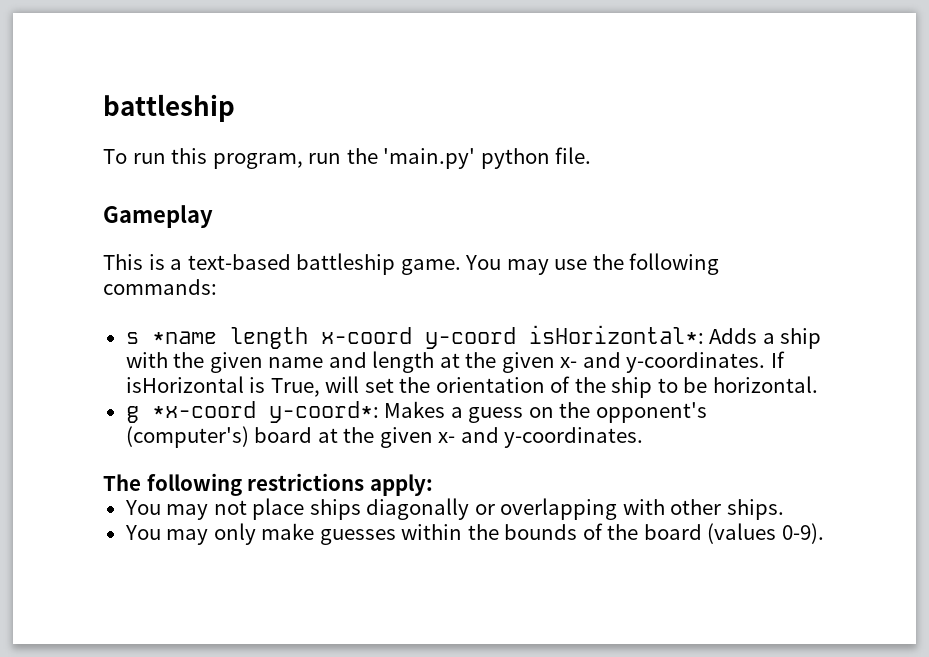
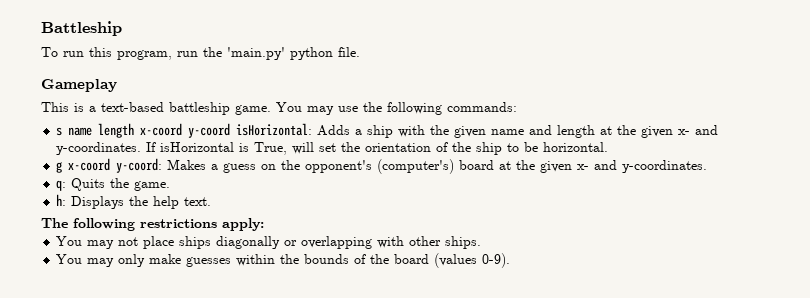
[103,94,235,122] battleship -> [41,21,122,36] Battleship
[151,331,217,344] *name -> [68,127,93,136] name
[528,325,704,344] isHorizontal*: -> [236,123,313,136] isHorizontal:
[151,401,379,423] *x-coord y-coord*: -> [68,158,163,173] x-coord y-coord:
(644, 437) none -> [56,178,171,191] [56,194,212,209] // q: Quits the game. // h: Displays the help text.

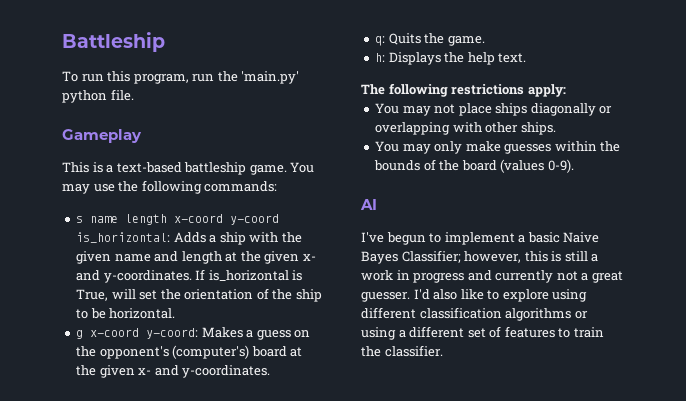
[236,123,313,136] isHorizontal: -> [76,232,171,243] is_horizontal:
[160,142,235,152] isHorizontal -> [208,270,289,281] is_horizontal
(511, 260) none -> [360,199,377,210] [361,232,600,245] [361,250,599,264] [361,270,623,283] [361,289,588,302] [361,307,588,321] [361,326,604,340] [361,345,443,357] // AI // I've begun to implement a basic Naive Bayes Classifier; however, this is still a work in progress and currently not a great guesser. I'd also like to explore using different classification algorithms or using a different set of features to train the classifier.

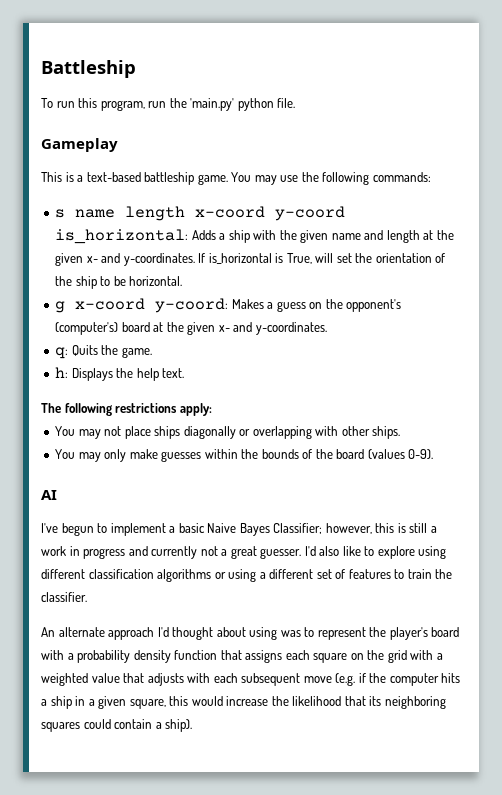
(443, 351) none -> [41,627,460,640] [41,650,443,663] [41,673,461,686] [41,696,446,709] [41,719,193,732] // An alternate approach I'd thought about using was to represent the player's board with a probability density function that assigns each square on the grid with a weighted value that adjusts with each subsequent move (e.g. if the computer hits a ship in a given square, this would increase the likelihood that its neighboring squares could contain a ship).

